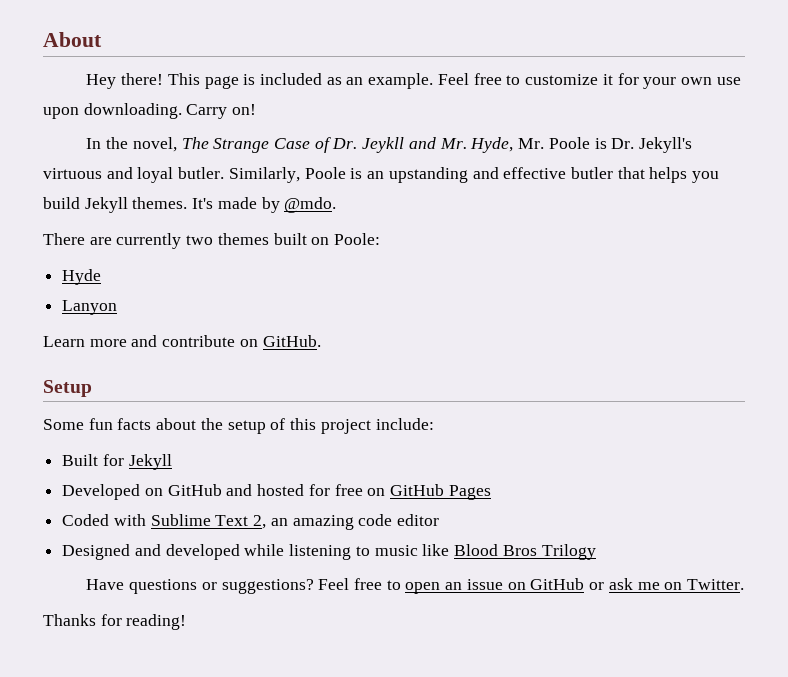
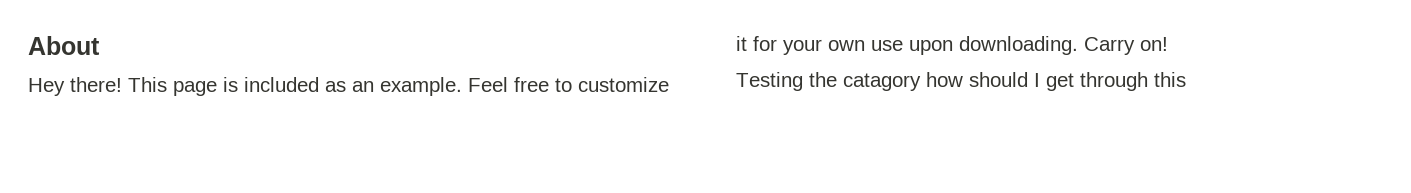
[86,137,692,153] [43,167,720,183] [43,197,337,213] [43,233,381,249] [62,269,102,285] [62,300,118,315] [43,335,321,347] [43,380,92,397] [43,418,434,434] [62,454,172,470] [62,484,491,500] [62,514,440,530] [62,544,596,560] [86,578,744,594] [43,614,187,630] In the novel, The Strange Case of Dr. Jeykll and Mr. Hyde, Mr. Poole is Dr. Jekyll's virtuous and loyal butler. Similarly, Poole is an upstanding and effective butler that helps you build Jekyll themes. It's made by @mdo. // There are currently two themes built on Poole: // Hyde // Lanyon // Learn more and contribute on GitHub. // Setup // Some fun facts about the setup of this project include: // Built for Jekyll // Developed on GitHub and hosted for free on GitHub Pages // Coded with Sublime Text 2, an amazing code editor // Designed and developed while listening to music like Blood Bros Trilogy // Have questions or suggestions? Feel free to open an issue on GitHub or ask me on Twitter. // Thanks for reading! -> [736,72,1186,91] Testing the catagory how should I get through this

